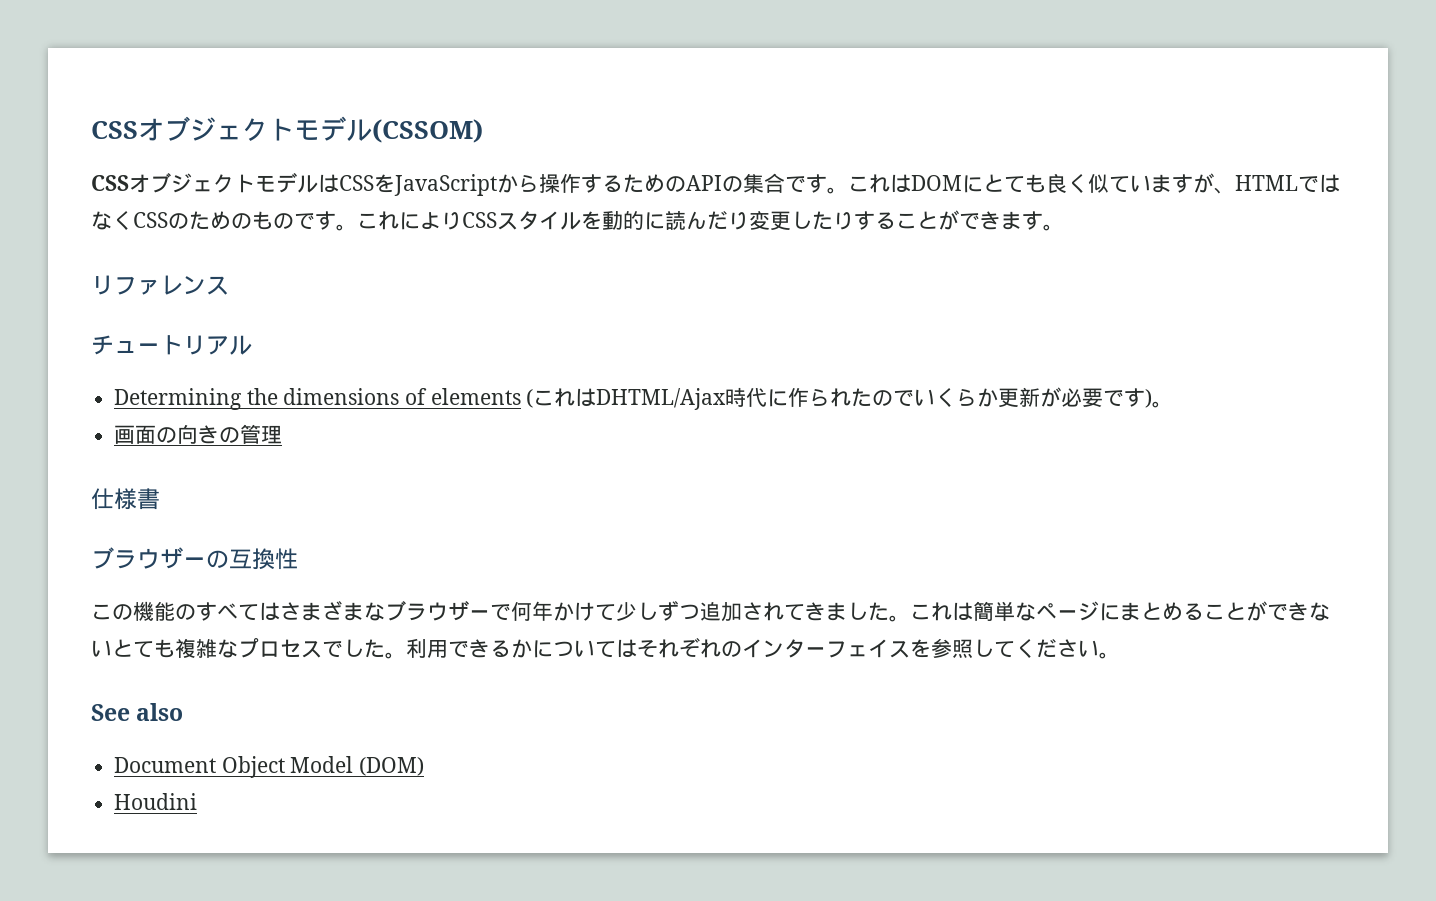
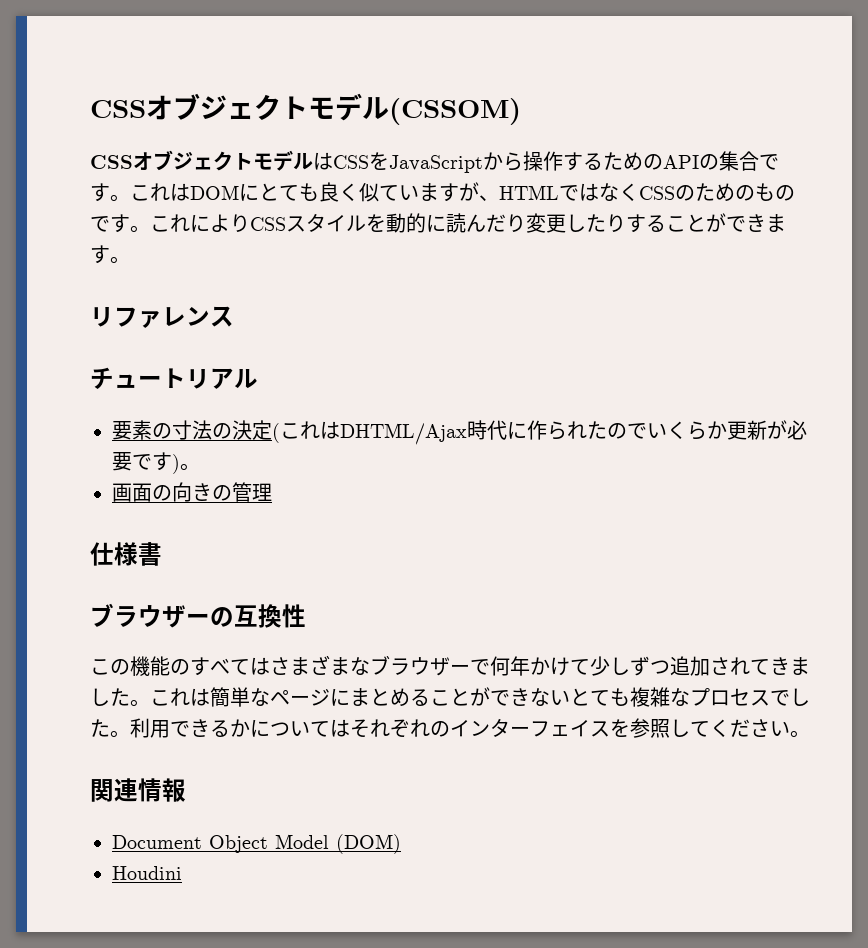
[114,388,521,410] Determining the dimensions of elements -> [112,420,272,440] 要素の寸法の決定
[91,703,184,721] See also -> [90,778,186,802] 関連情報

